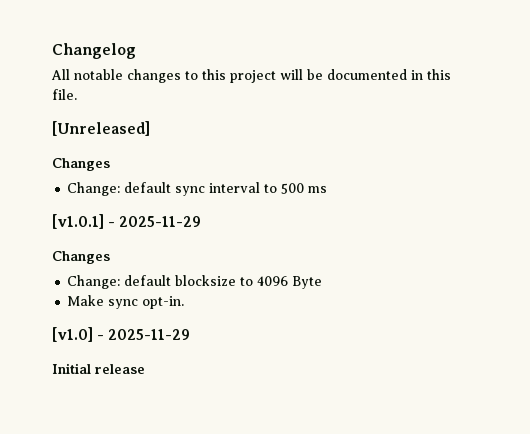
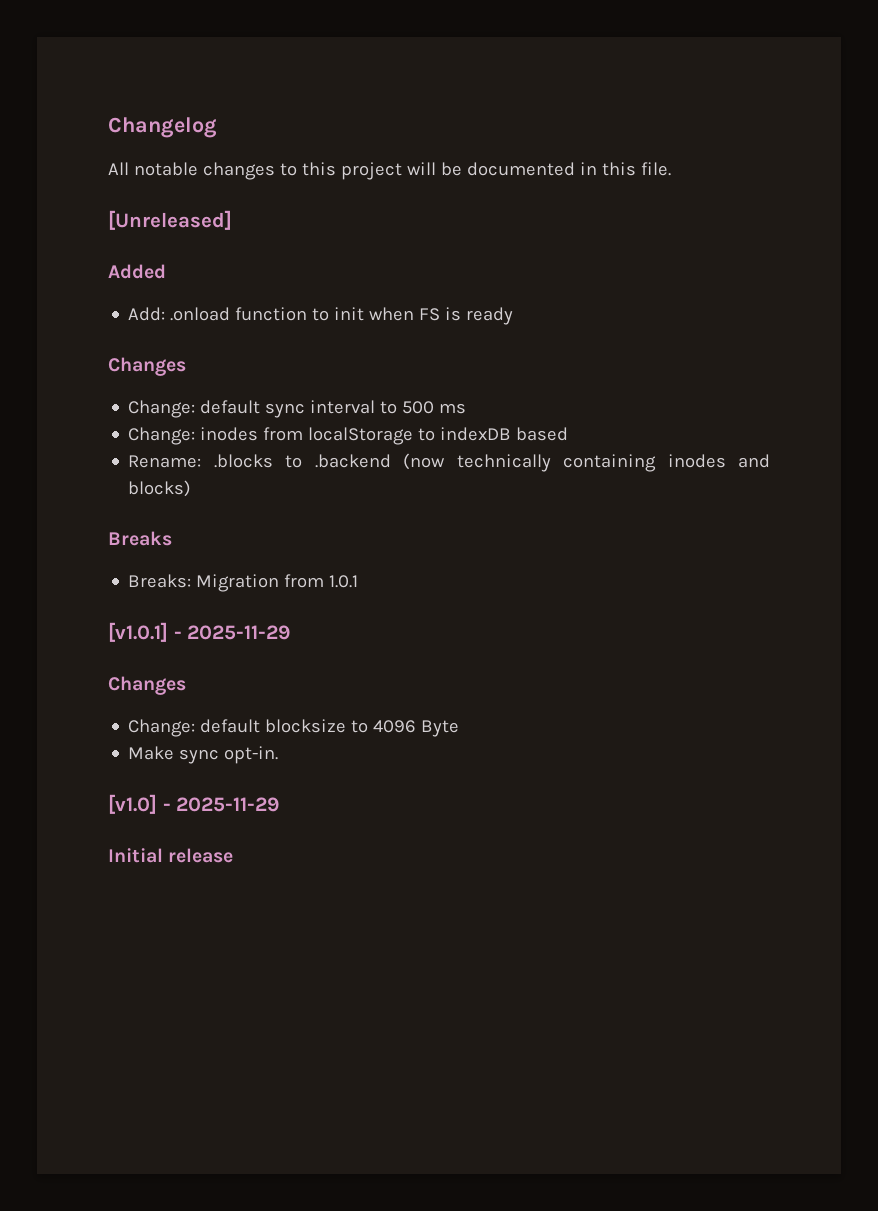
(150, 128) none -> [108,264,166,279] [128,307,514,325] // Added // Add: .onload function to init when FS is ready
(328, 189) none -> [128,427,569,445] [128,453,770,472] [128,480,192,497] [108,531,172,546] [128,574,359,592] // Change: inodes from localStorage to indexDB based // Rename: .blocks to .backend (now technically containing inodes and blocks) // Breaks // Breaks: Migration from 1.0.1

